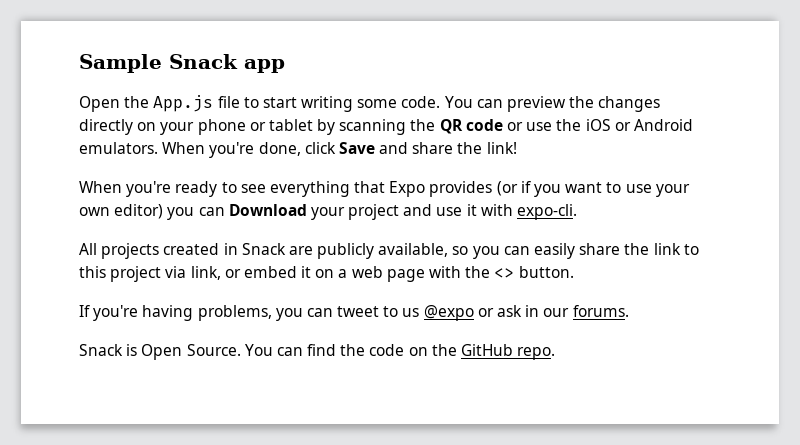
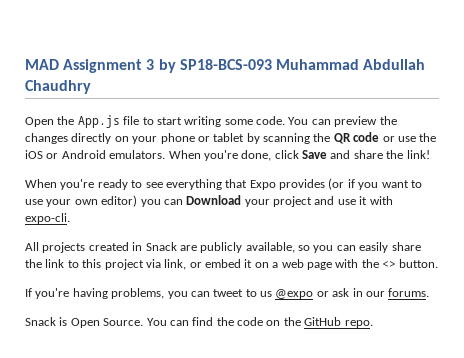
[79,54,285,73] Sample Snack app -> [25,59,426,73] [25,80,91,94] MAD Assignment 3 by SP18-BCS-093 Muhammad Abdullah Chaudhry

